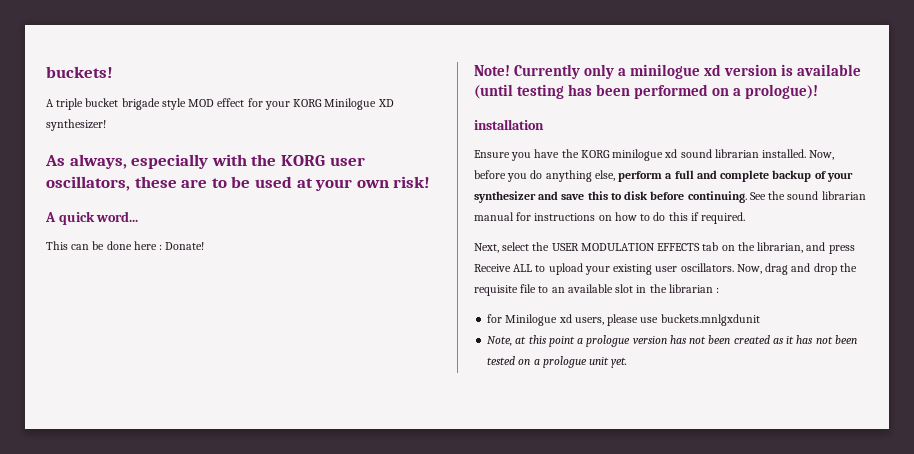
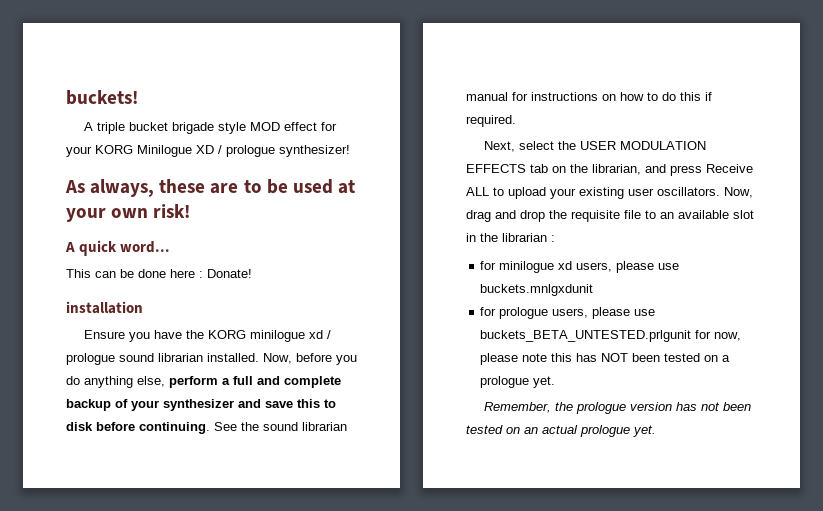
(394, 103) none -> [218,145,275,157] / prologue
[131,154,365,169] [46,176,130,191] especially with the KORG user oscillators, -> (155, 188) none
[474,64,862,79] [474,84,819,99] // Note! Currently only a minilogue xd version is available (until testing has been performed on a prologue)! -> (252, 273) none
(678, 153) none -> [326,330,331,339] [66,353,115,365] / prologue
[505,314,558,326] Minilogue -> [499,261,555,273] minilogue
[487,335,857,347] [487,356,610,368] Note, at this point a prologue version has not been created as it has not been tested on a prologue unit -> [480,307,656,319] [480,330,742,342] [480,353,731,365] [480,376,556,388] [483,402,751,414] [466,425,630,437] for prologue users, please use buckets_BETA_UNTESTED.prlgunit for now, please note this has NOT been tested on a prologue yet. // Remember, the prologue version has not been tested on an actual prologue

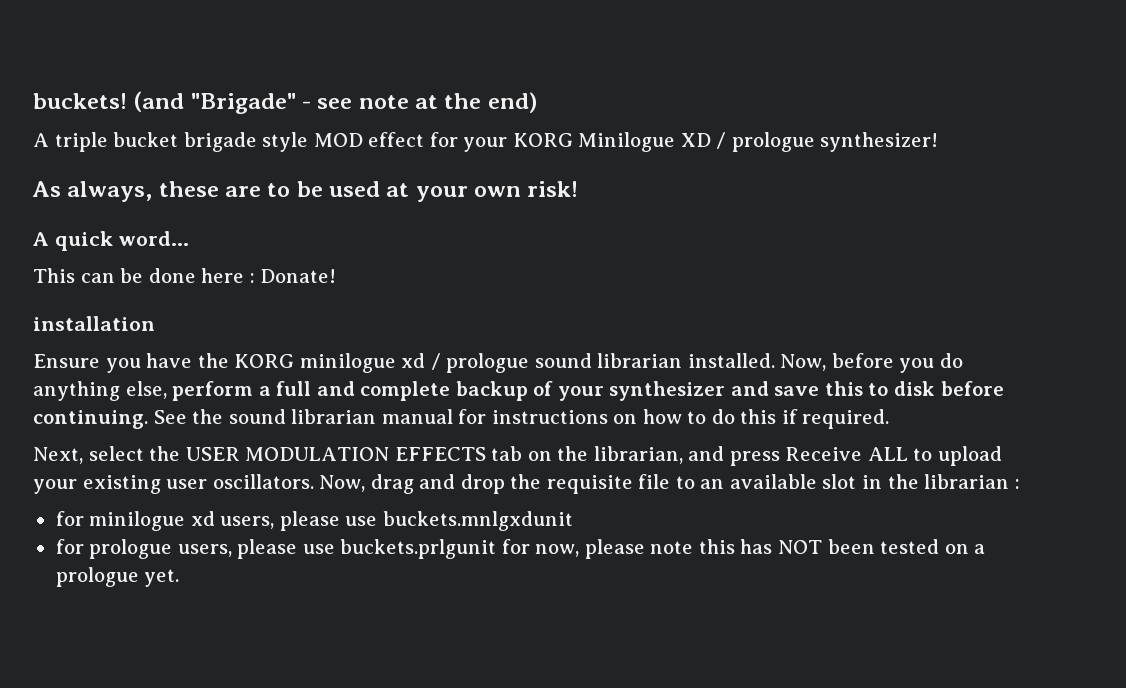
(138, 97) none -> [133,91,537,114] (and "Brigade" - see note at the end)
[480,330,692,342] buckets_BETA_UNTESTED.prlgunit -> [340,539,497,559] buckets.prlgunit
[483,402,751,414] [466,425,656,437] // Remember, the prologue version has not been tested on an actual prologue yet. -> (180, 578) none

